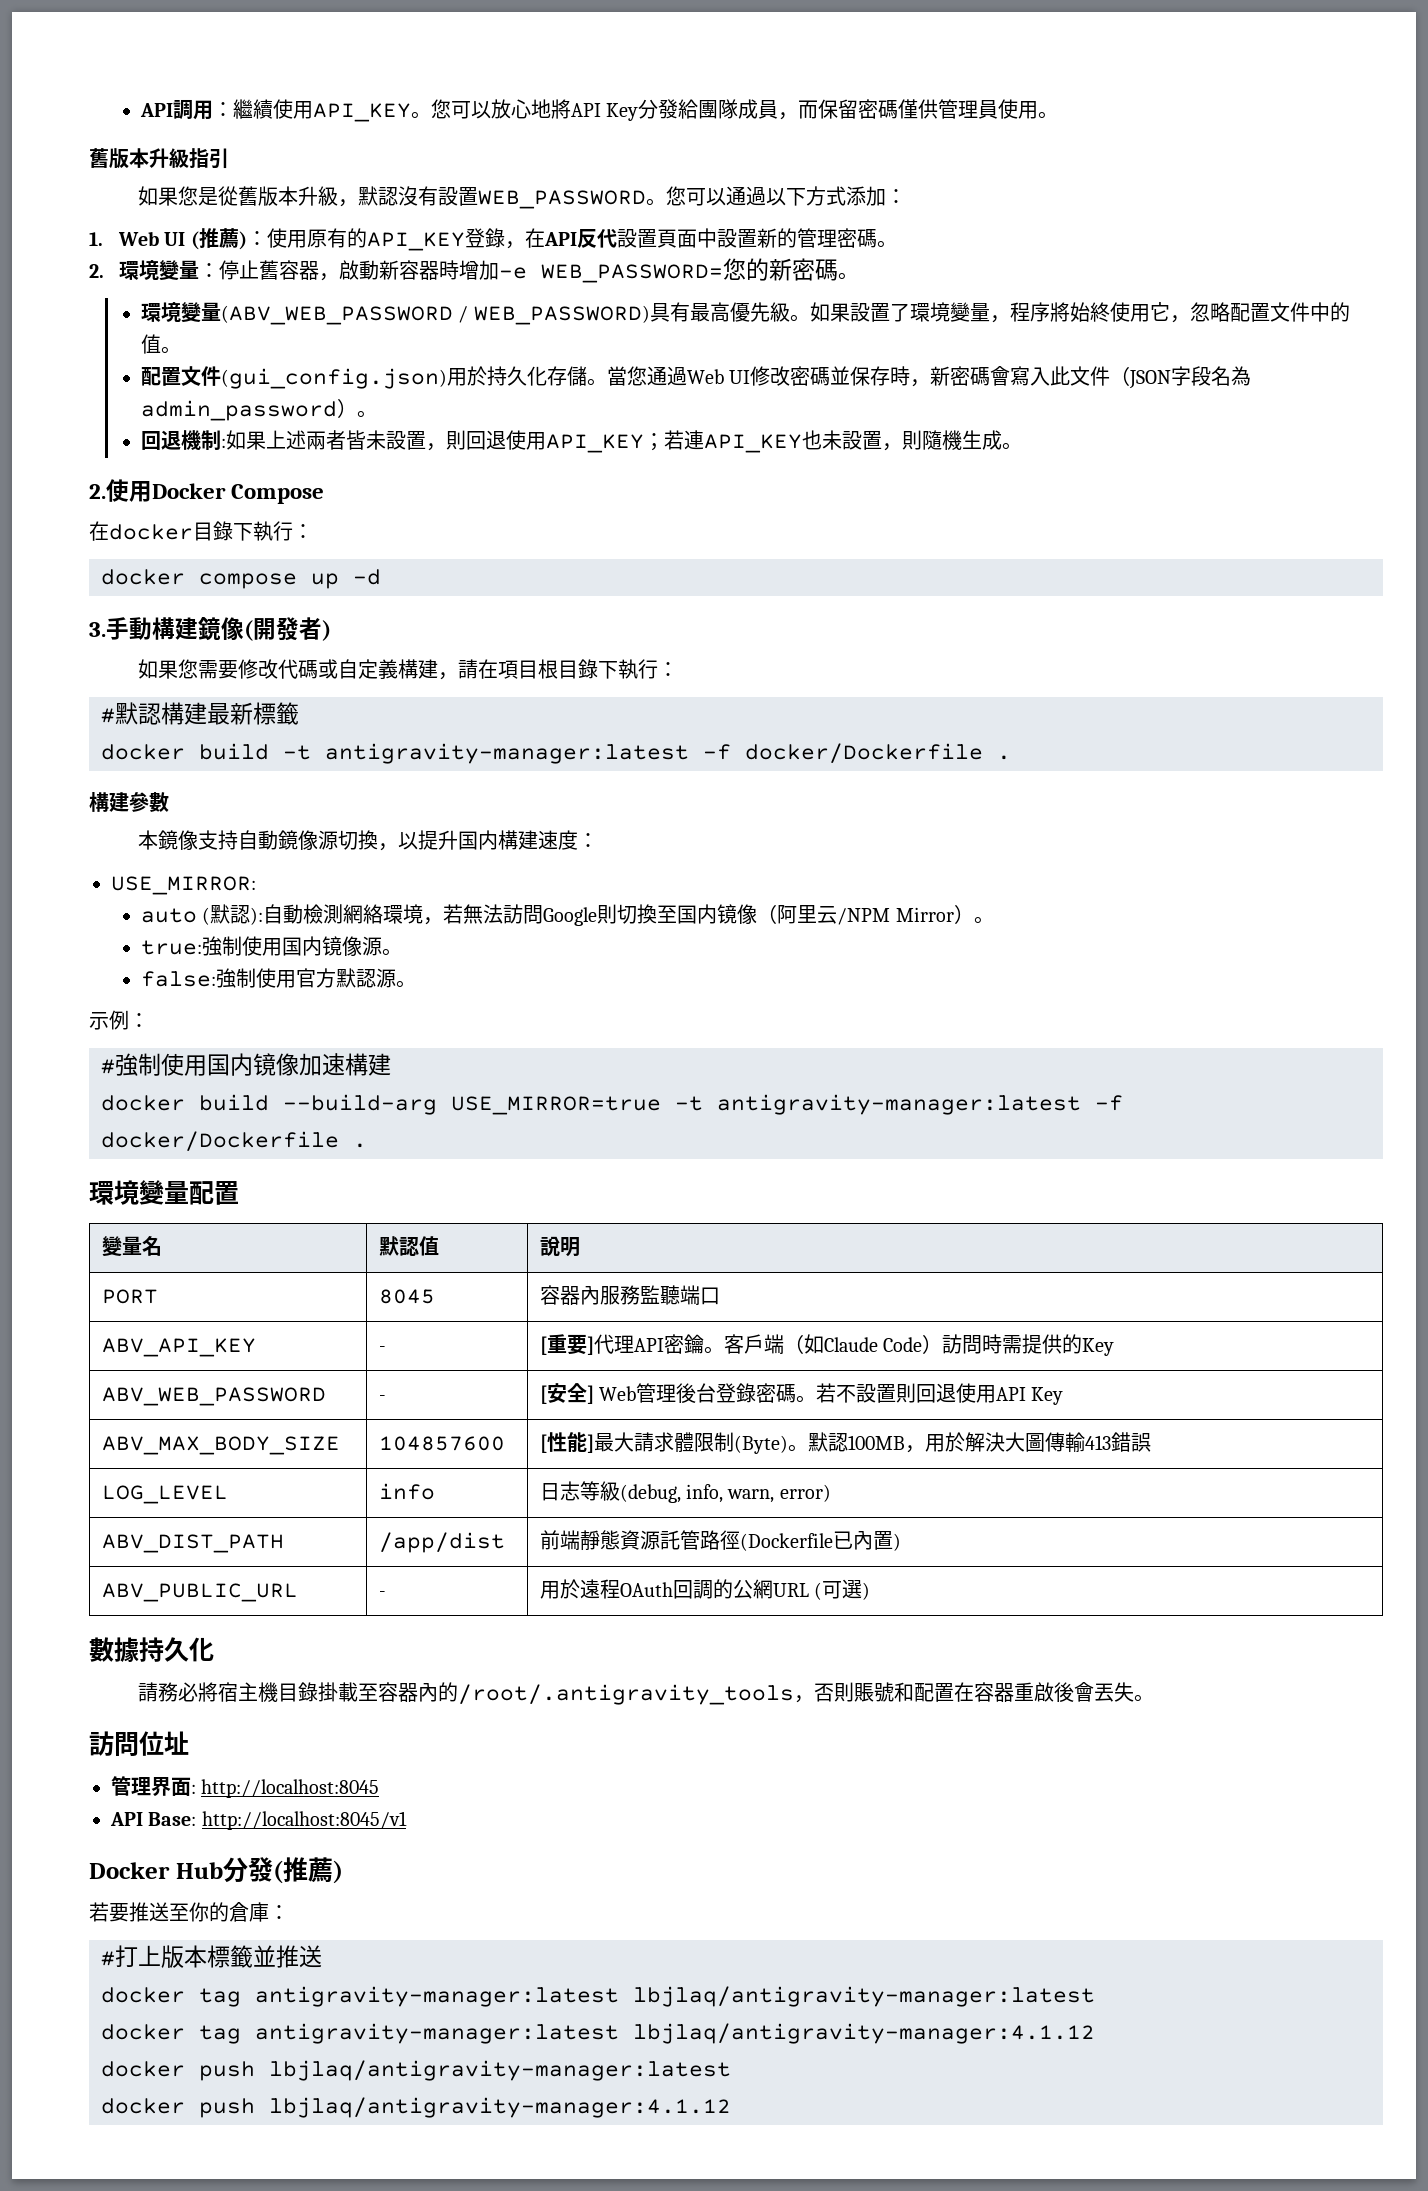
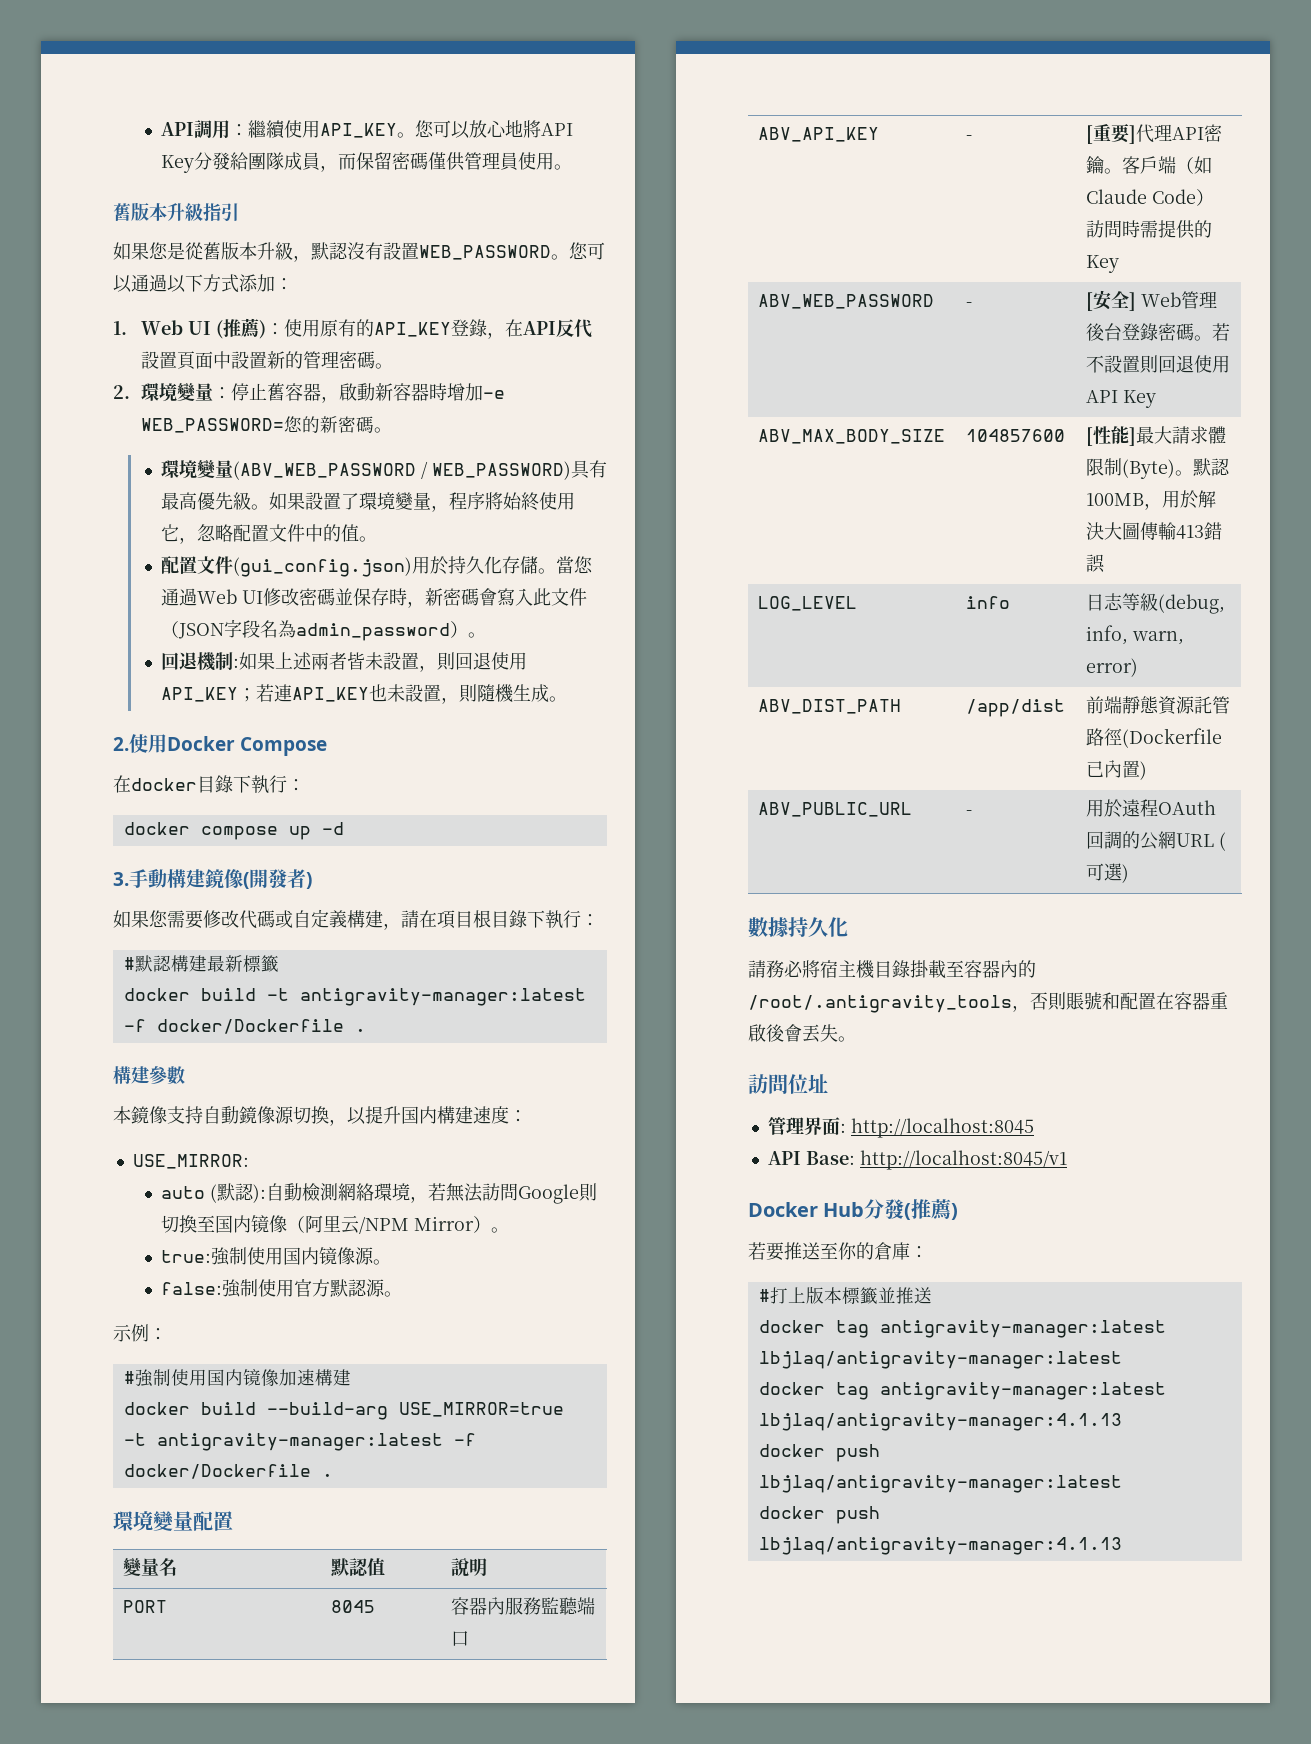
[633,2023,1095,2044] lbjlaq/antigravity-manager:4.1.12 -> [758,1413,1122,1431] lbjlaq/antigravity-manager:4.1.13
[269,2097,731,2118] lbjlaq/antigravity-manager:4.1.12 -> [758,1537,1122,1555] lbjlaq/antigravity-manager:4.1.13

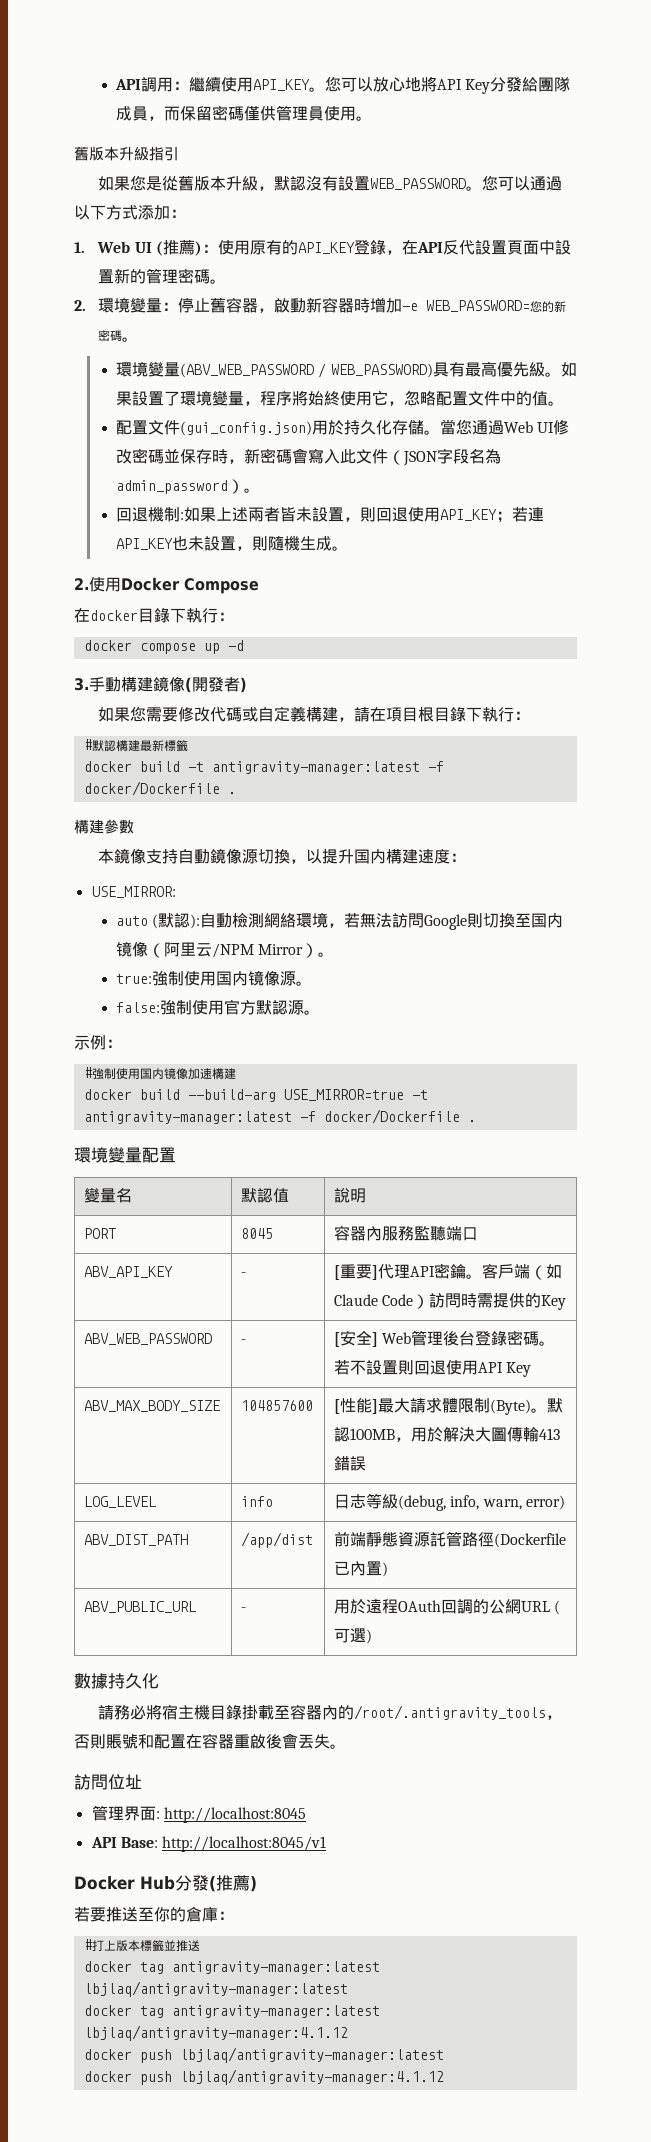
[758,1413,1122,1431] lbjlaq/antigravity-manager:4.1.13 -> [83,2025,348,2041] lbjlaq/antigravity-manager:4.1.12
[758,1537,1122,1555] lbjlaq/antigravity-manager:4.1.13 -> [179,2069,444,2085] lbjlaq/antigravity-manager:4.1.12

